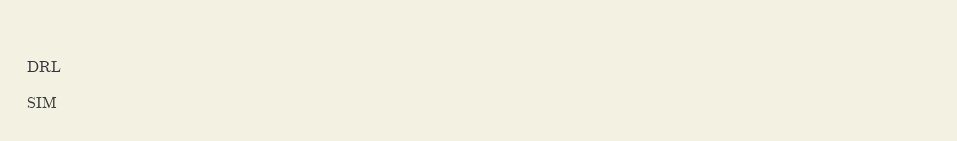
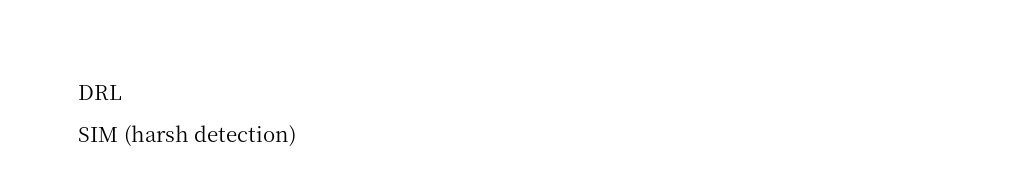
(57, 102) none -> [123,125,297,147] (harsh detection)

